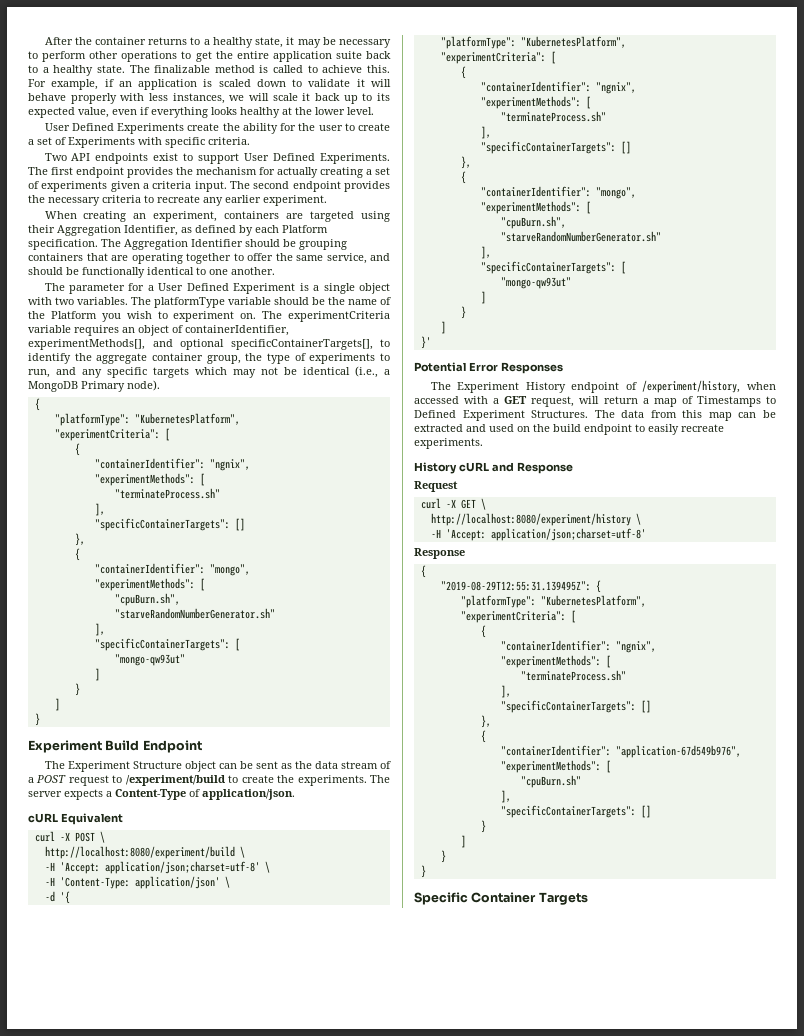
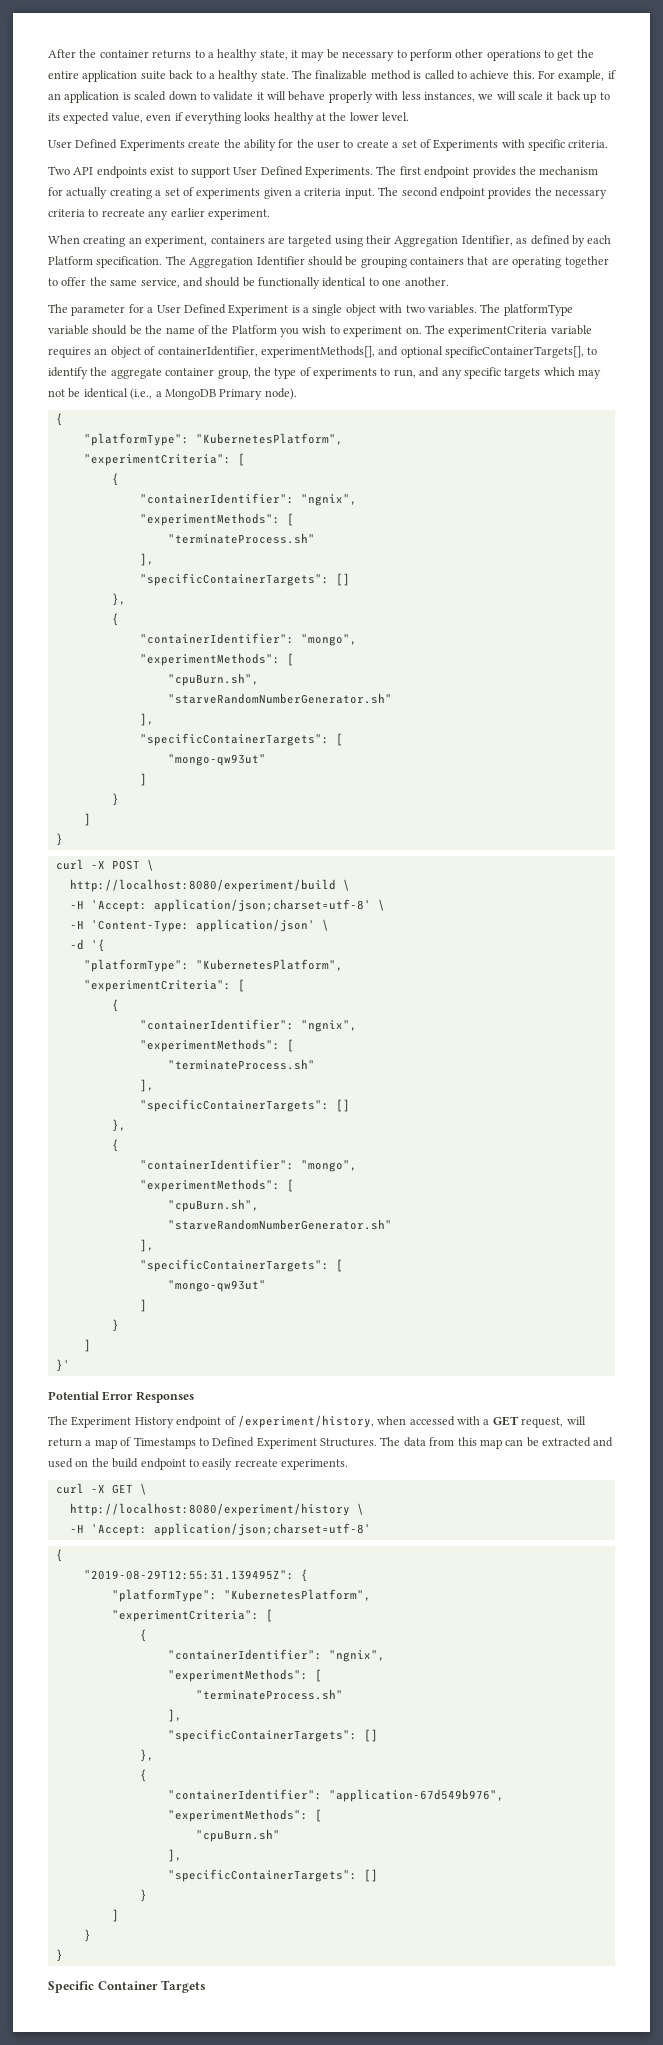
[28,740,202,753] [44,761,391,772] [28,775,391,786] [28,789,295,800] [28,813,123,825] // Experiment Build Endpoint // The Experiment Structure object can be sent as the data stream of a POST request to /experiment/build to create the experiments. The server expects a Content-Type of application/json. // cURL Equivalent -> (63, 839) none
[414,462,573,474] [414,481,458,492] // History cURL and Response // Request -> (348, 1464) none
[414,548,465,559] // Response -> (371, 1529) none

